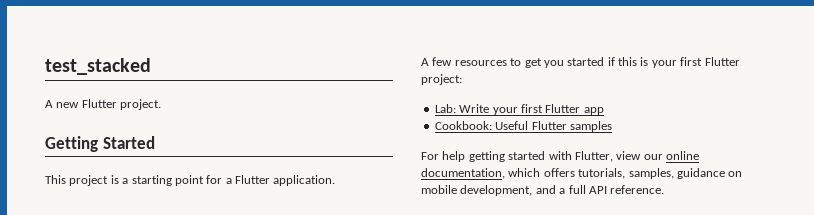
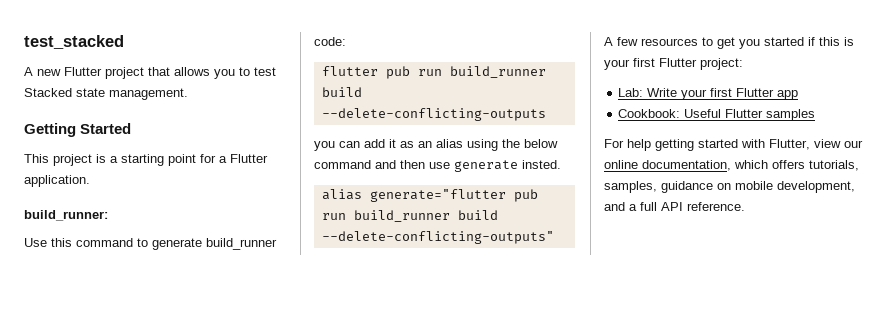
[120,99,162,110] project. -> [105,67,276,79] [24,88,188,100] project that allows you to test Stacked state management.
(336, 180) none -> [24,210,108,221] [24,238,277,250] [314,37,346,46] [321,66,546,79] [321,87,362,97] [321,108,546,121] [314,139,558,151] [314,160,561,172] [321,189,538,202] [321,210,498,222] [321,231,554,244] // build_runner: // Use this command to generate build_runner code: // flutter pub run build_runner build --delete-conflicting-outputs // you can add it as an alias using the below command and then use generate insted. // alias generate="flutter pub run build_runner build --delete-conflicting-outputs"

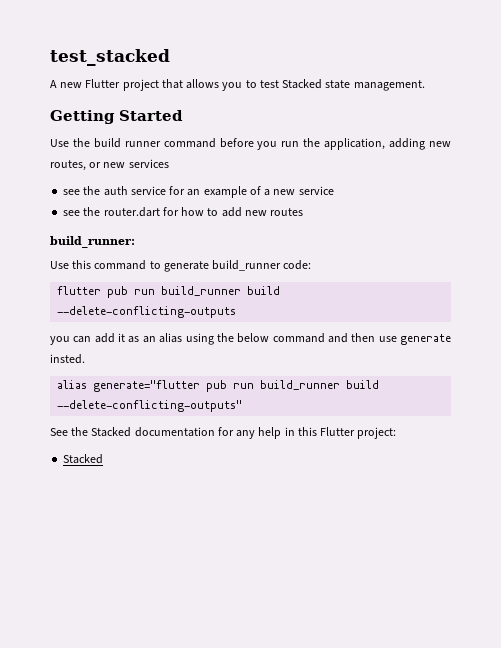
[24,154,268,166] [24,175,90,187] This project is a starting point for a Flutter application. -> [50,138,452,150] [50,159,169,171] [63,186,334,198] [63,207,304,217] Use the build runner command before you run the application, adding new routes, or new services // see the auth service for an example of a new service // see the router.dart for how to add new routes
[604,37,854,49] [604,58,743,70] [618,88,799,100] [618,109,816,121] [604,139,863,151] [604,160,859,171] [604,181,855,193] [604,202,745,211] A few resources to get you started if this is your first Flutter project: // Lab: Write your first Flutter app // Cookbook: Useful Flutter samples // For help getting started with Flutter, view our online documentation, which offers tutorials, samples, guidance on mobile development, and a full API reference. -> [50,427,397,439] [63,454,104,464] See the Stacked documentation for any help in this Flutter project: // Stacked

